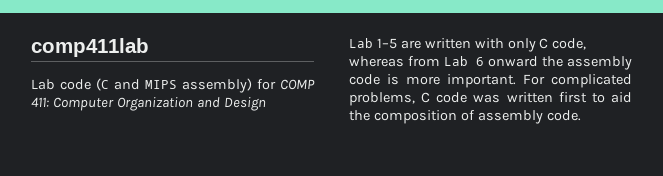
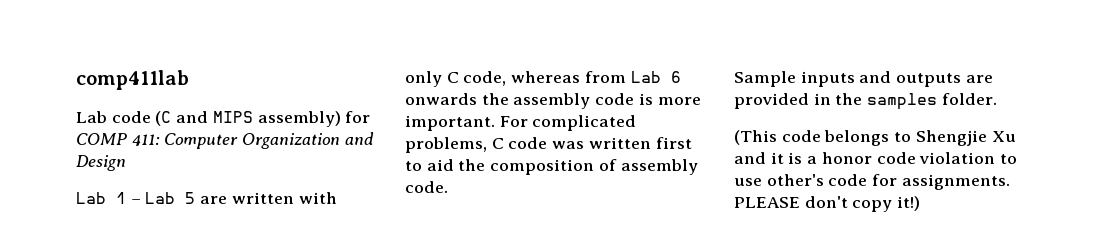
[376,38,397,49] 1–5 -> [116,192,196,204] 1 – Lab 5
[488,56,539,67] onward -> [405,93,477,105] onwards
(581, 115) none -> [734,71,993,87] [734,93,997,110] [734,130,1016,146] [734,152,1018,164] [734,174,1010,190] [734,196,921,212] // Sample inputs and outputs are provided in the samples folder. // (This code belongs to Shengjie Xu and it is a honor code violation to use other's code for assignments. PLEASE don't copy it!)

